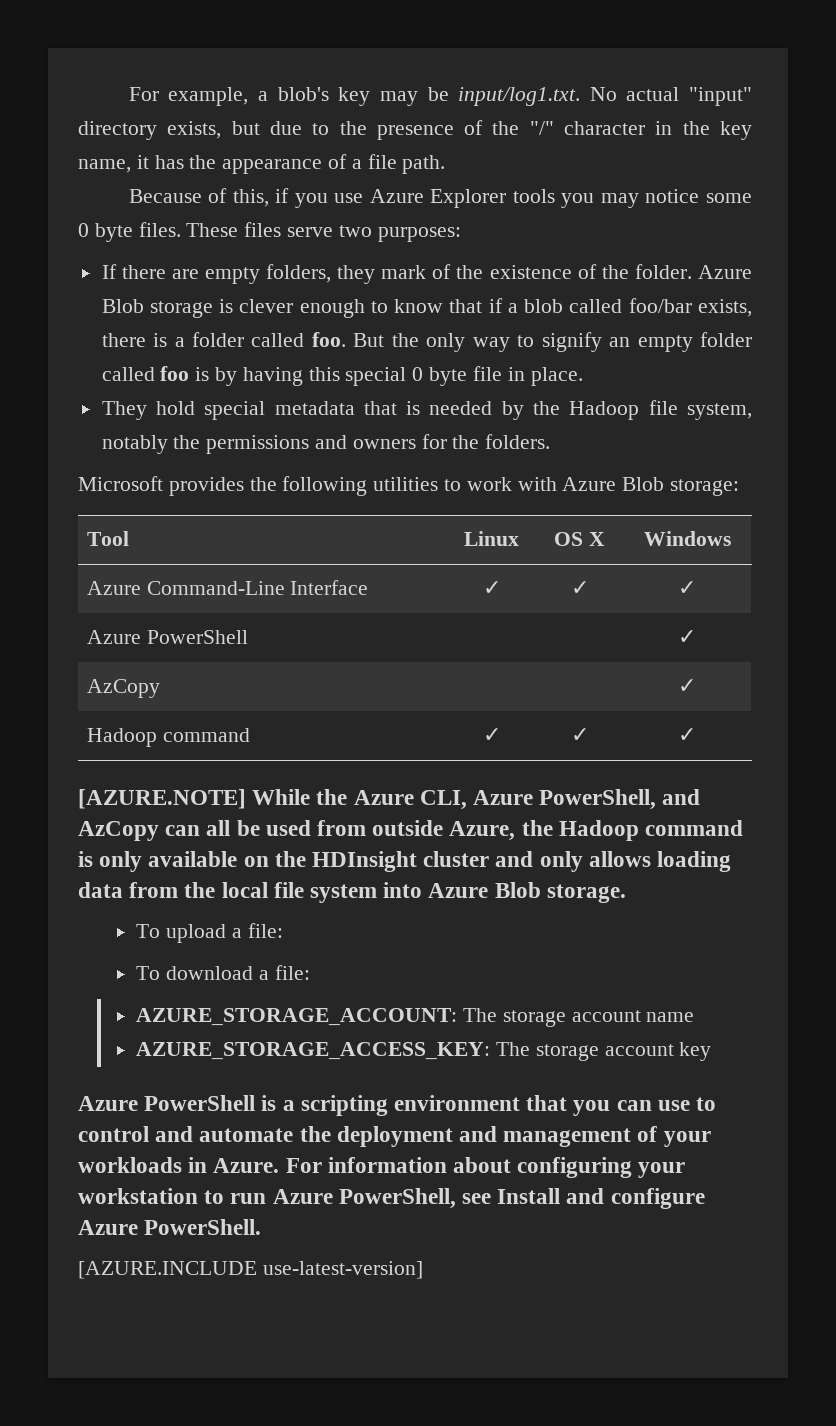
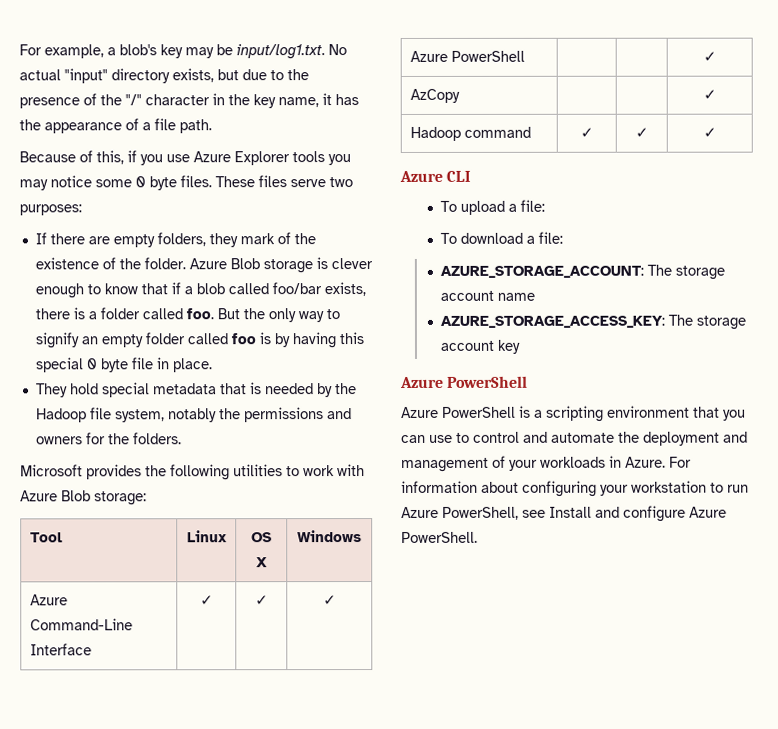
[78,789,701,810] [78,820,744,841] [78,851,732,872] [78,882,626,903] [AZURE.NOTE] While the Azure CLI, Azure PowerShell, and AzCopy can all be used from outside Azure, the Hadoop command is only available on the HDInsight cluster and only allows loading data from the local file system into Azure Blob storage. -> [399,170,472,182] Azure CLI
(256, 1103) none -> [401,406,516,418] // Azure PowerShell
[78,1261,423,1279] // [AZURE.INCLUDE use-latest-version] -> (478, 537) none

